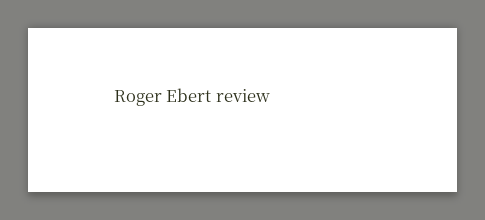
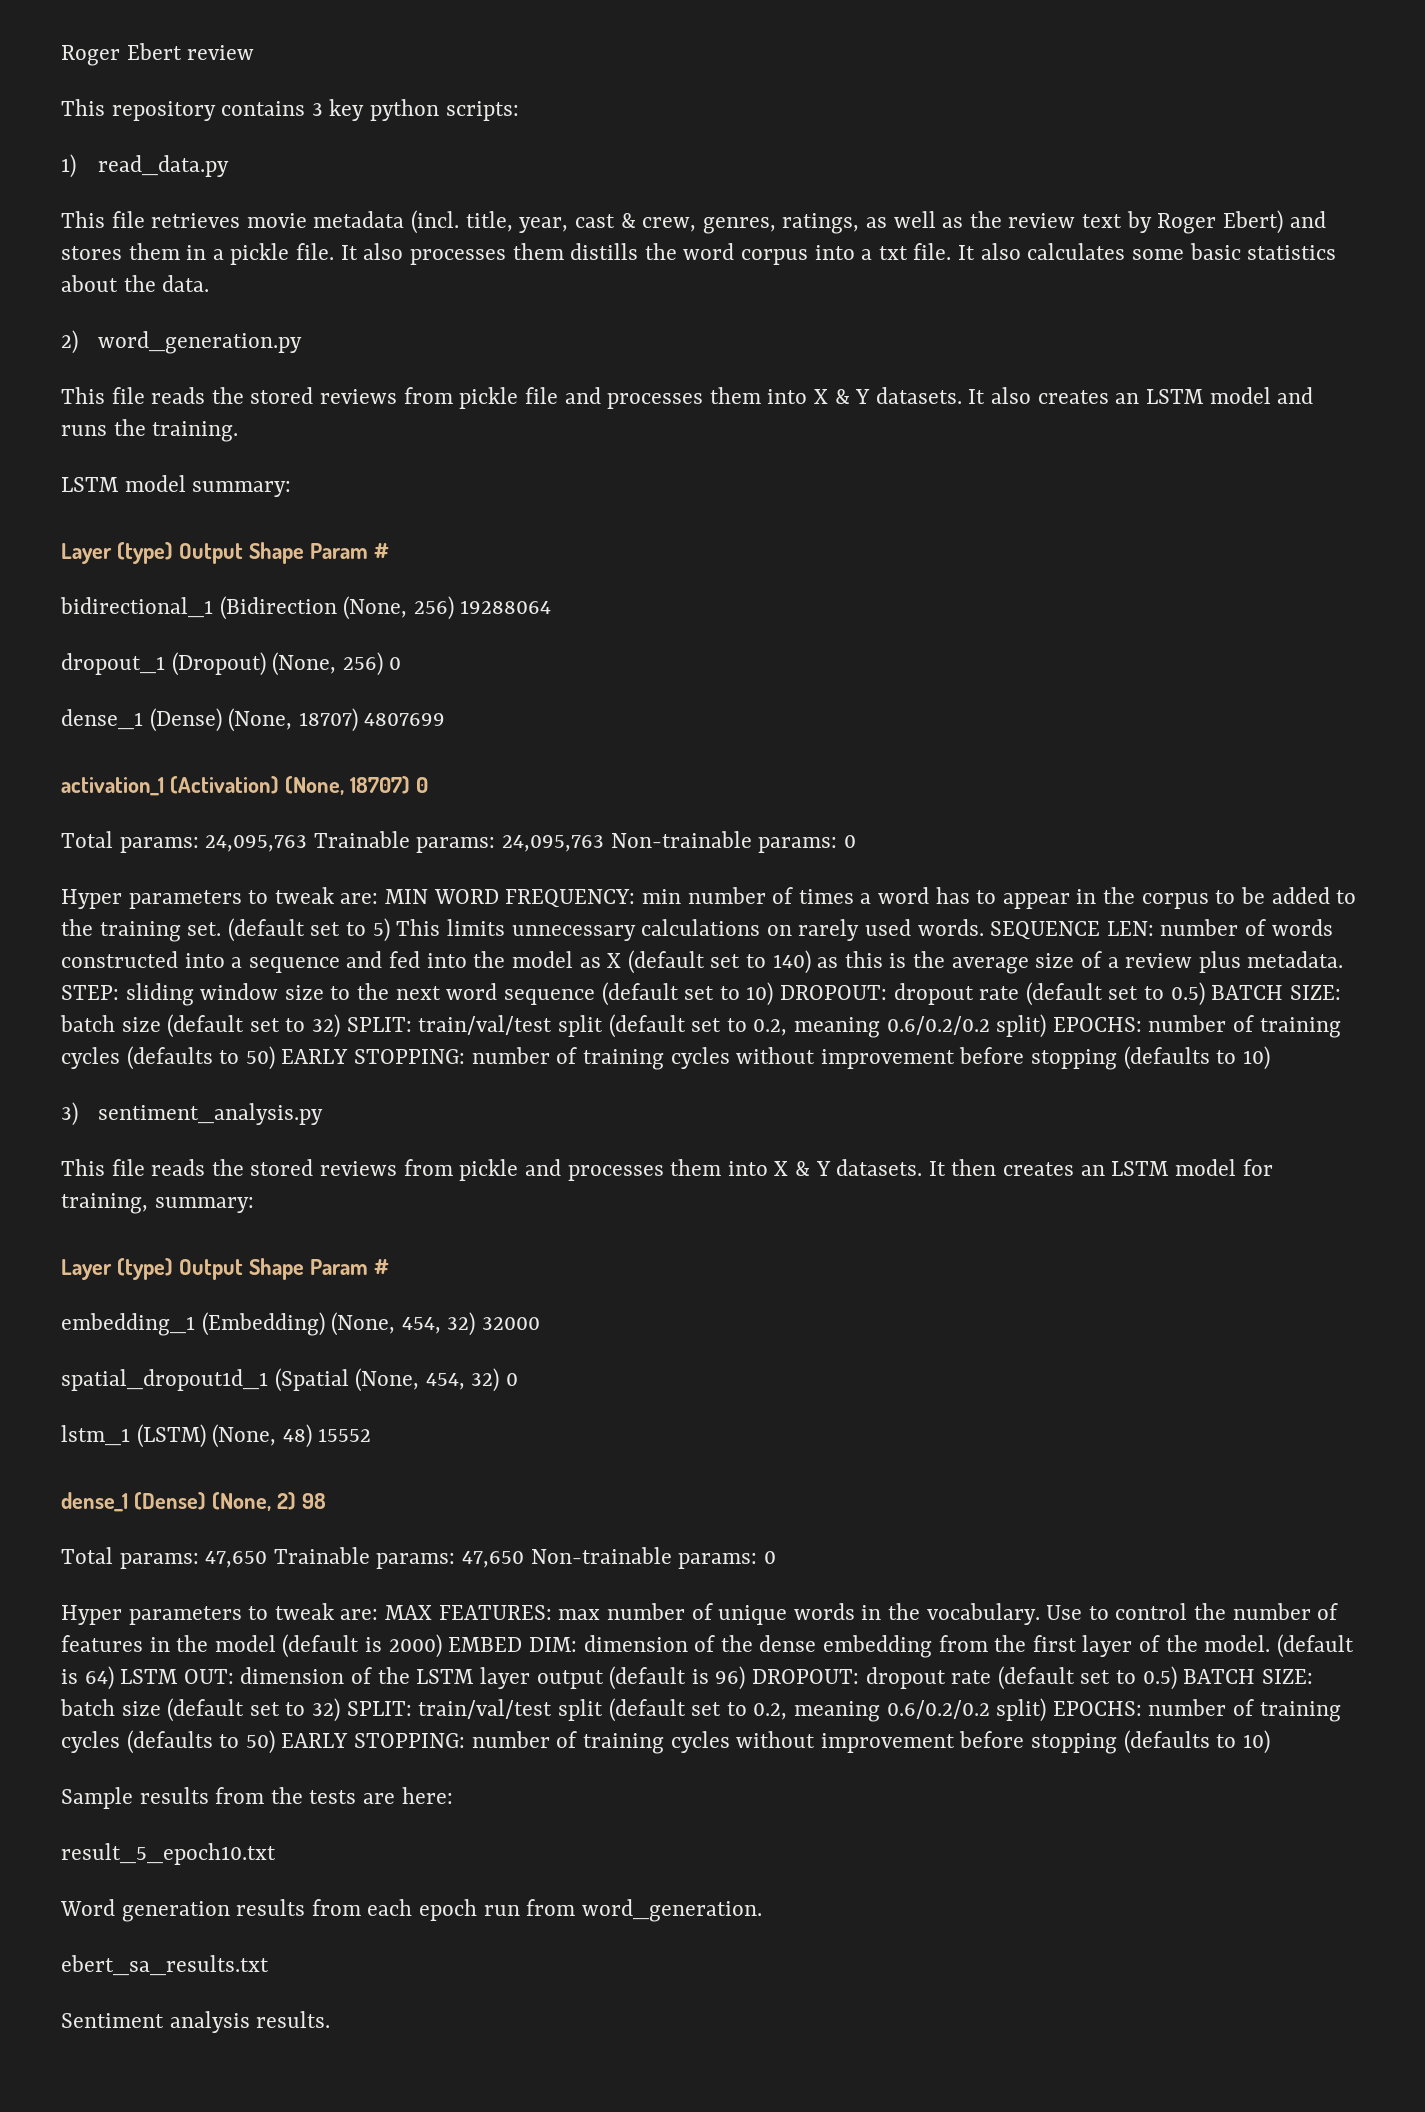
(270, 95) none -> [61,99,519,121] [61,154,230,178] [61,210,1326,234] [61,243,1337,265] [61,275,210,292] [61,330,303,354] [61,387,1314,409] [61,419,239,442] [61,475,292,497] [61,542,389,564] [60,596,552,620] [61,652,402,676] [61,708,446,732] [61,776,428,796] [61,831,856,853] [61,887,1357,909] [61,918,1333,942] [61,950,1344,974] [61,982,1341,1006] [60,1014,1341,1038] [61,1046,1270,1070] [61,1102,324,1126] [61,1159,1273,1181] [61,1193,254,1214] [61,1258,389,1280] [61,1312,541,1336] [61,1368,519,1392] [61,1424,372,1448] [61,1492,326,1512] [61,1547,776,1569] [61,1603,1339,1625] [61,1634,1354,1658] [61,1666,1313,1690] [60,1698,1341,1722] [61,1730,1270,1754] [61,1787,453,1809] [61,1843,276,1865] [60,1899,762,1922] [61,1955,269,1976] [61,2011,331,2033] // This repository contains 3 key python scripts: // 1) read_data.py // This file retrieves movie metadata (incl. title, year, cast & crew, genres, ratings, as well as the review text by Roger Ebert) and stores them in a pickle file. It also processes them distills the word corpus into a txt file. It also calculates some basic statistics about the data. // 2) word_generation.py // This file reads the stored reviews from pickle file and processes them into X & Y datasets. It also creates an LSTM model and runs the training. // LSTM model summary: // Layer (type) Output Shape Param # // bidirectional_1 (Bidirection (None, 256) 19288064 // dropout_1 (Dropout) (None, 256) 0 // dense_1 (Dense) (None, 18707) 4807699 // activation_1 (Activation) (None, 18707) 0 // Total params: 24,095,763 Trainable params: 24,095,763 Non-trainable params: 0 // Hyper parameters to tweak are: MIN WORD FREQUENCY: min number of times a word has to appear in the corpus to be added to the training set. (default set to 5) This limits unnecessary calculations on rarely used words. SEQUENCE LEN: number of words constructed into a sequence and fed into the model as X (default set to 140) as this is the average size of a review plus metadata. STEP: sliding window size to the next word sequence (default set to 10) DROPOUT: dropout rate (default set to 0.5) BATCH SIZE: batch size (default set to 32) SPLIT: train/val/test split (default set to 0.2, meaning 0.6/0.2/0.2 split) EPOCHS: number of training cycles (defaults to 50) EARLY STOPPING: number of training cycles without improvement before stopping (defaults to 10) // 3) sentiment_analysis.py // This file reads the stored reviews from pickle and processes them into X & Y datasets. It then creates an LSTM model for training, summary: // Layer (type) Output Shape Param # // embedding_1 (Embedding) (None, 454, 32) 32000 // spatial_dropout1d_1 (Spatial (None, 454, 32) 0 // lstm_1 (LSTM) (None, 48) 15552 // dense_1 (Dense) (None, 2) 98 // Total params: 47,650 Trainable params: 47,650 Non-trainable params: 0 // Hyper parameters to tweak are: MAX FEATURES: max number of unique words in the vocabulary. Use to control the number of features in the model (default is 2000) EMBED DIM: dimension of the dense embedding from the first layer of the model. (default is 64) LSTM OUT: dimension of the LSTM layer output (default is 96) DROPOUT: dropout rate (default set to 0.5) BATCH SIZE: batch size (default set to 32) SPLIT: train/val/test split (default set to 0.2, meaning 0.6/0.2/0.2 split) EPOCHS: number of training cycles (defaults to 50) EARLY STOPPING: number of training cycles without improvement before stopping (defaults to 10) // Sample results from the tests are here: // result_5_epoch10.txt // Word generation results from each epoch run from word_generation. // ebert_sa_results.txt // Sentiment analysis results.

